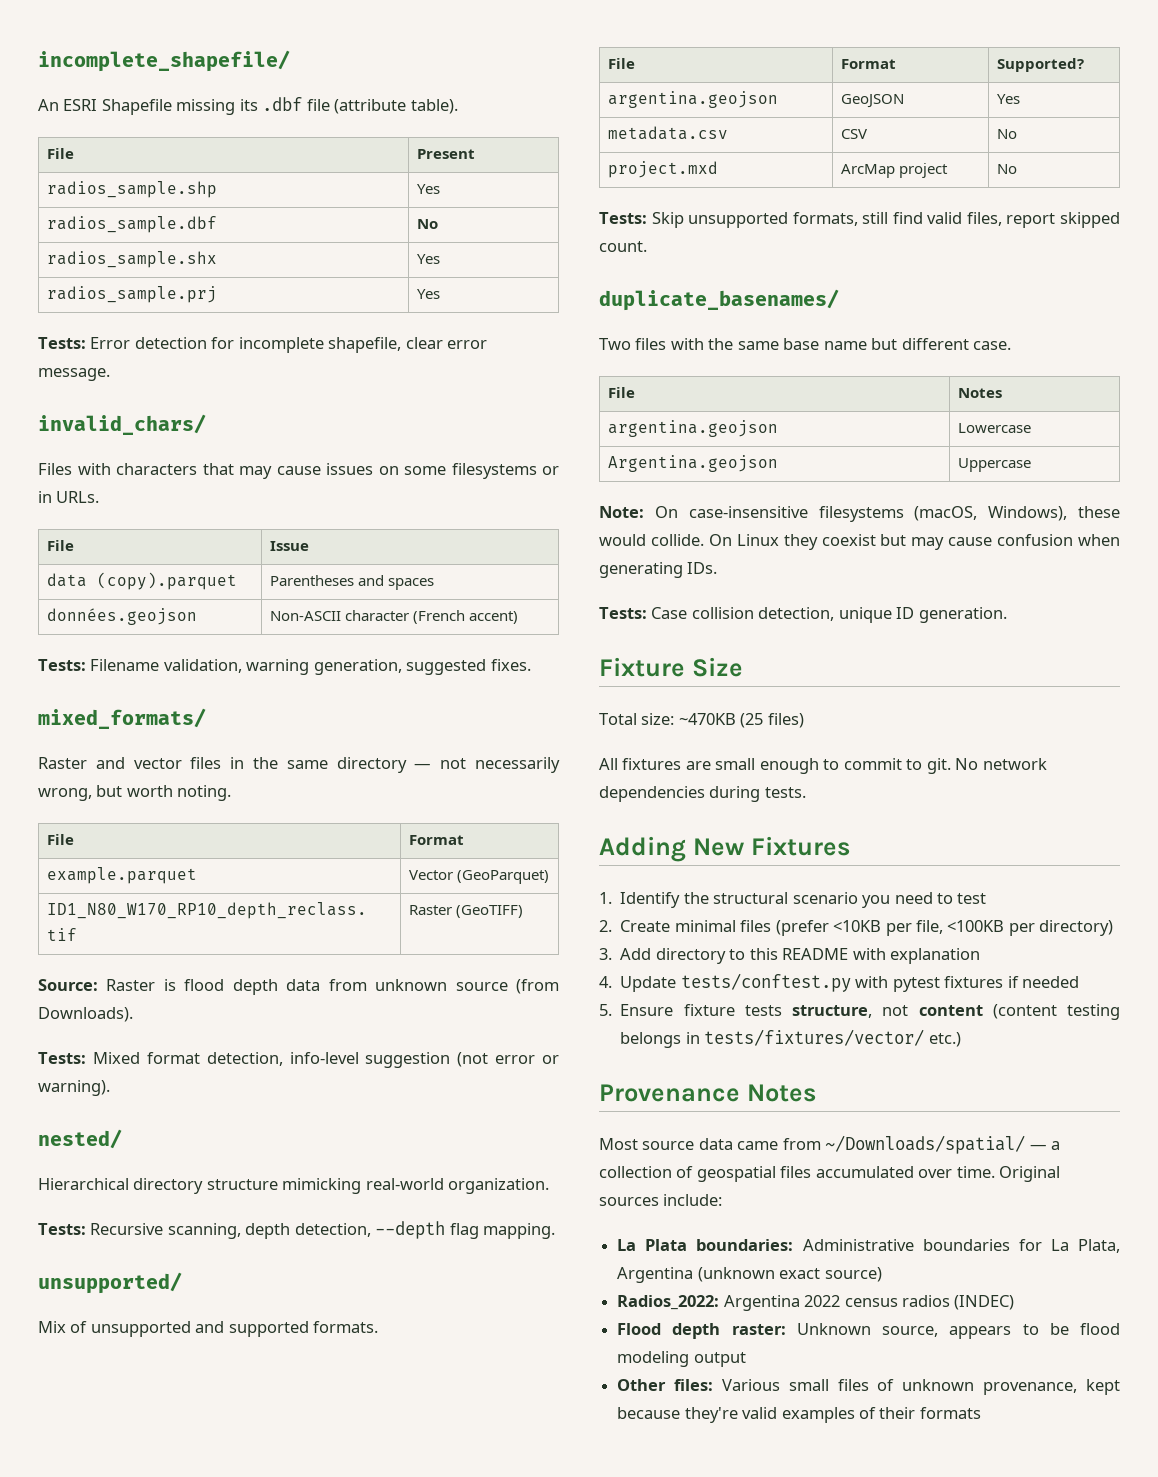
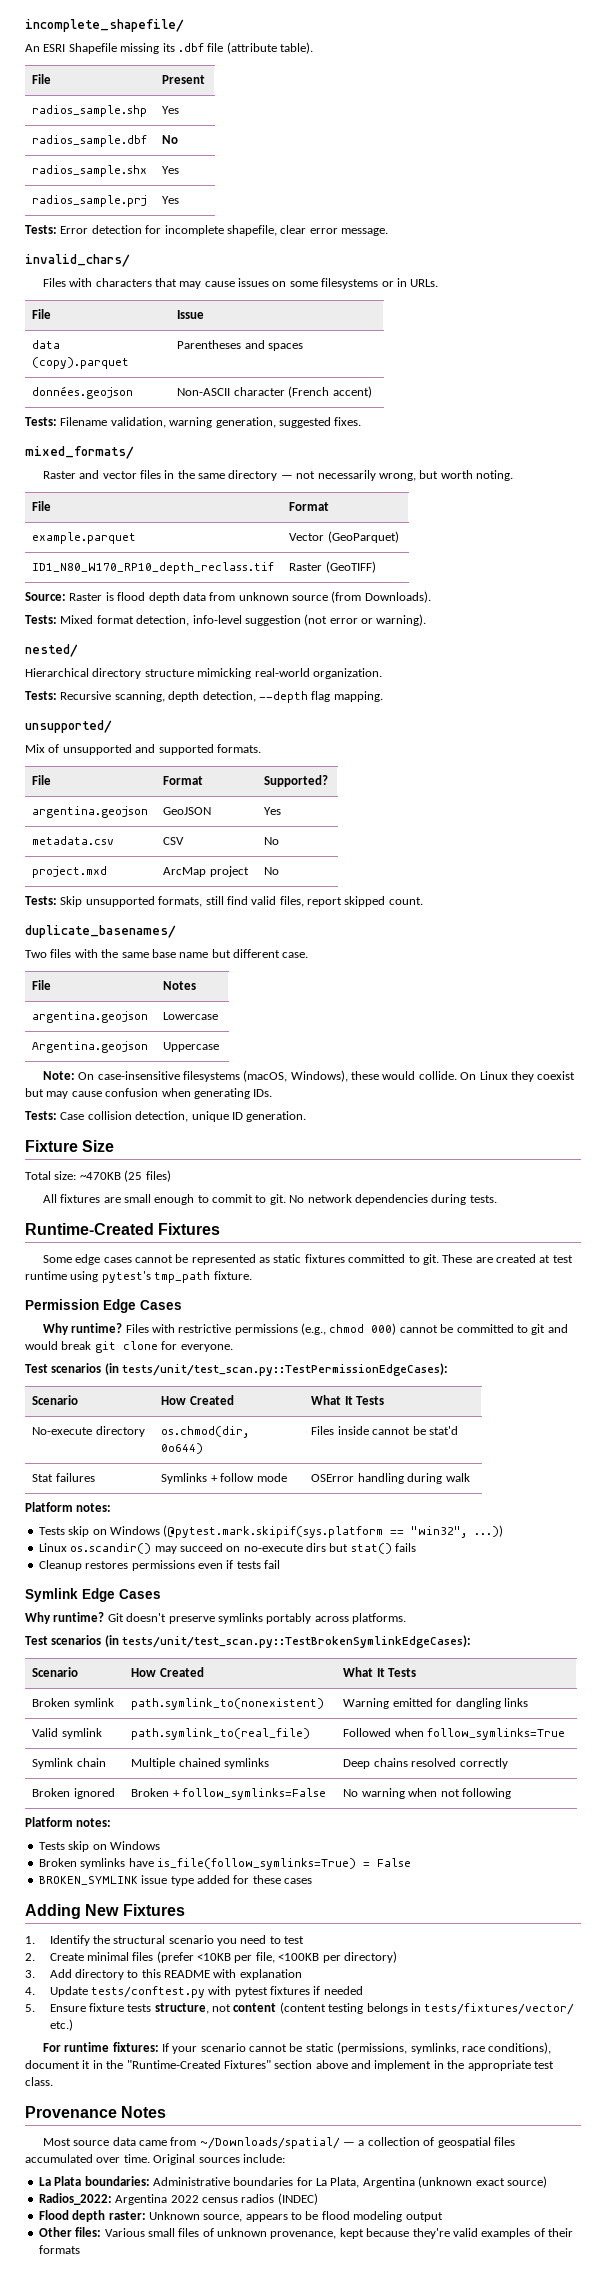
(806, 792) none -> [25,1223,221,1235] [42,1254,573,1265] [25,1271,252,1283] [25,1299,182,1313] [42,1323,568,1335] [25,1341,233,1353] [25,1363,449,1376] [32,1395,79,1405] [161,1395,234,1405] [311,1395,385,1405] [32,1426,145,1437] [161,1426,250,1438] [161,1443,204,1454] [311,1426,458,1435] [32,1473,95,1482] [161,1473,287,1484] [311,1473,470,1484] [25,1502,112,1512] [38,1525,504,1538] [38,1543,417,1554] [38,1560,280,1571] [25,1588,161,1602] [25,1612,406,1624] [25,1635,472,1648] [32,1667,79,1677] [131,1667,204,1677] [343,1667,417,1677] [32,1698,114,1709] [131,1698,325,1710] [343,1698,528,1709] [32,1728,102,1739] [131,1728,311,1740] [343,1728,566,1740] [32,1758,106,1769] [131,1758,270,1769] [343,1758,508,1769] [32,1788,115,1799] [131,1788,327,1800] [343,1788,511,1799] [25,1817,112,1827] [38,1841,160,1852] [38,1858,411,1870] [38,1875,312,1886] // Runtime-Created Fixtures // Some edge cases cannot be represented as static fixtures committed to git. These are created at test runtime using pytest's tmp_path fixture. // Permission Edge Cases // Why runtime? Files with restrictive permissions (e.g., chmod 000) cannot be committed to git and would break git clone for everyone. // Test scenarios (in tests/unit/test_scan.py::TestPermissionEdgeCases): // Scenario | How Created | What It Tests // No-execute directory | os.chmod(dir, 0o644) | Files inside cannot be stat'd // Stat failures | Symlinks + follow mode | OSError handling during walk // Platform notes: // Tests skip on Windows (@pytest.mark.skipif(sys.platform == "win32", ...)) // Linux os.scandir() may succeed on no-execute dirs but stat() fails // Cleanup restores permissions even if tests fail // Symlink Edge Cases // Why runtime? Git doesn't preserve symlinks portably across platforms. // Test scenarios (in tests/unit/test_scan.py::TestBrokenSymlinkEdgeCases): // Scenario | How Created | What It Tests // Broken symlink | path.symlink_to(nonexistent) | Warning emitted for dangling links // Valid symlink | path.symlink_to(real_file) | Followed when follow_symlinks=True // Symlink chain | Multiple chained symlinks | Deep chains resolved correctly // Broken ignored | Broken + follow_symlinks=False | No warning when not following // Platform notes: // Tests skip on Windows // Broken symlinks have is_file(follow_symlinks=True) = False // BROKEN_SYMLINK issue type added for these cases
(961, 1039) none -> [42,2042,552,2054] [25,2060,554,2071] [25,2077,53,2086] // For runtime fixtures: If your scenario cannot be static (permissions, symlinks, race conditions), document it in the "Runtime-Created Fixtures" section above and implement in the appropriate test class.

